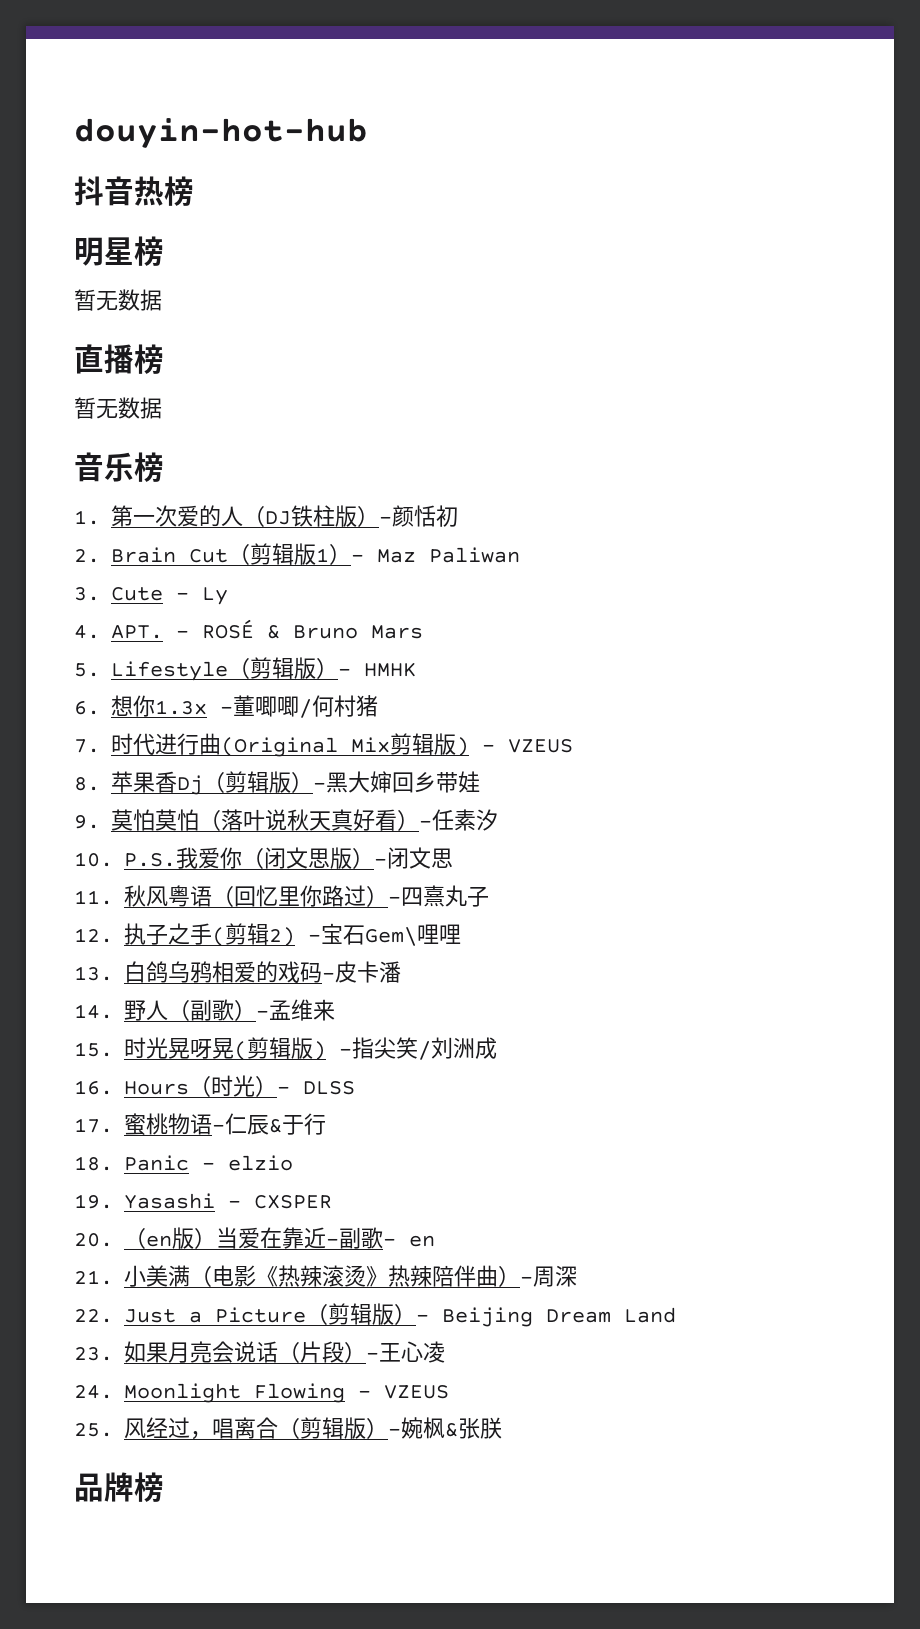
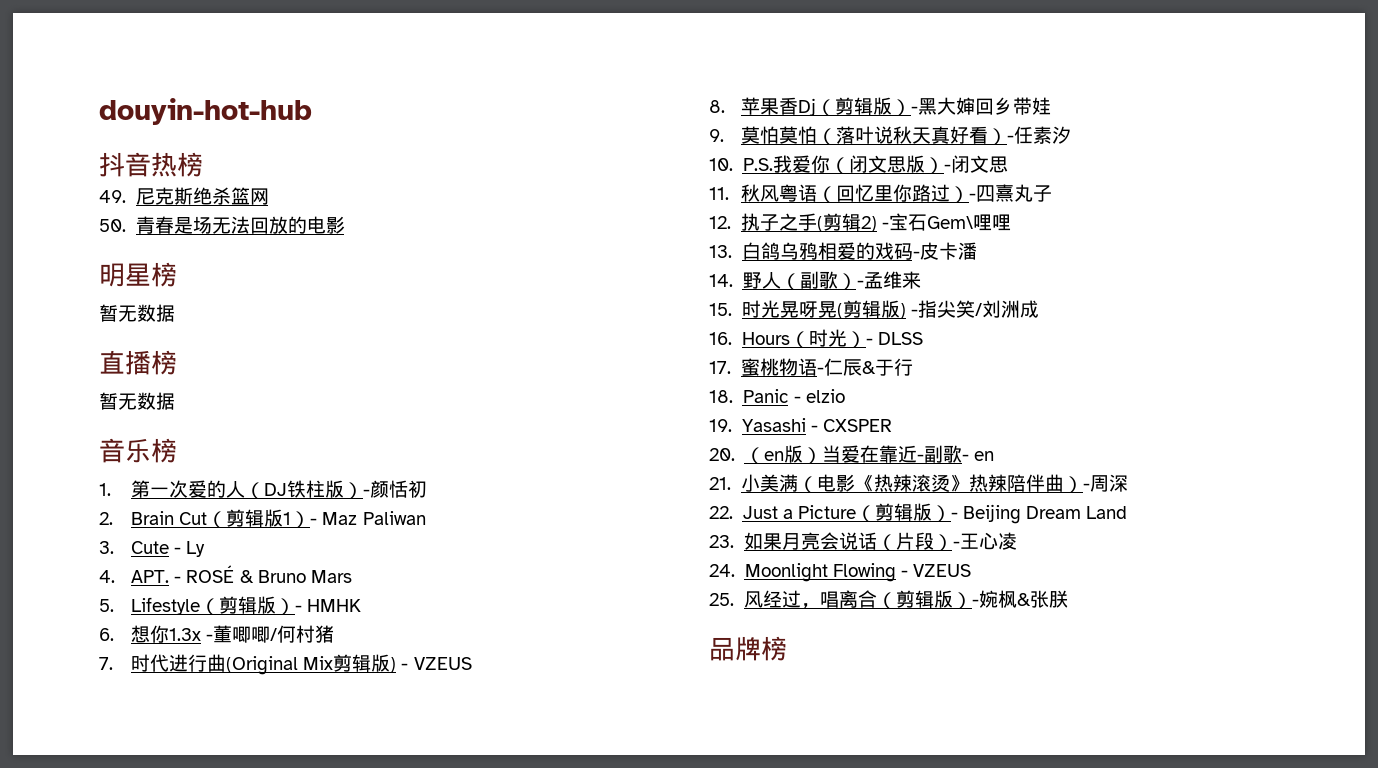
(194, 191) none -> [99,187,269,205] [99,216,345,234] // 49.尼克斯绝杀篮网 // 50.青春是场无法回放的电影

